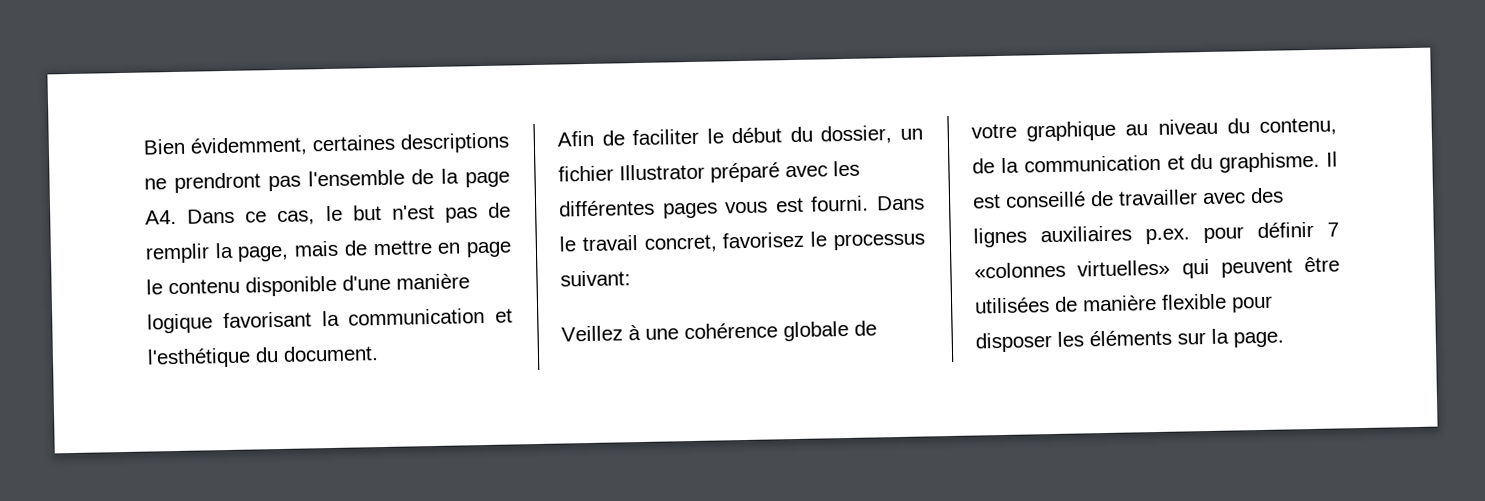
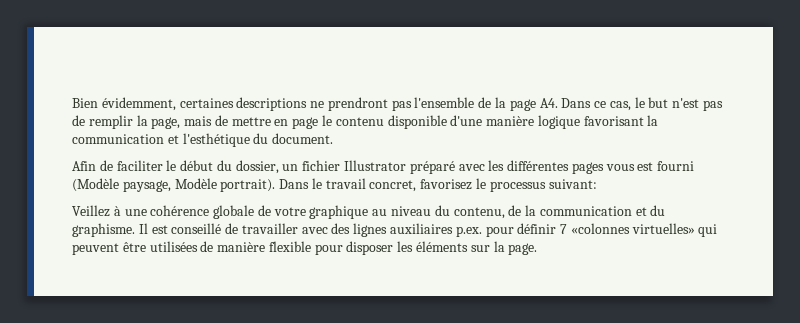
[810,195,870,212] fourni. -> [657,161,695,171] [72,178,276,192] fourni (Modèle paysage, Modèle portrait).

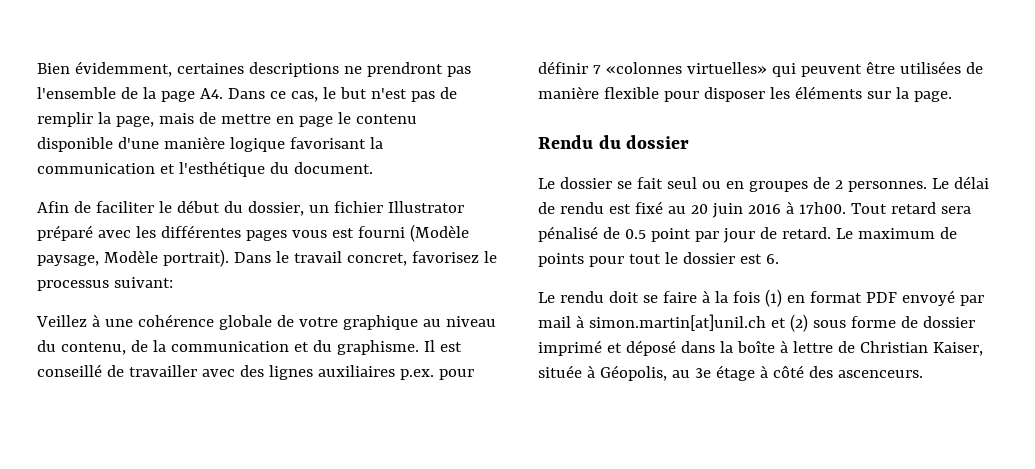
(538, 249) none -> [538,135,690,149] [538,176,989,192] [538,201,971,218] [538,226,957,243] [538,252,779,267] [538,289,984,307] [538,314,975,332] [538,340,983,356] [538,365,923,381] // Rendu du dossier // Le dossier se fait seul ou en groupes de 2 personnes. Le délai de rendu est fixé au 20 juin 2016 à 17h00. Tout retard sera pénalisé de 0.5 point par jour de retard. Le maximum de points pour tout le dossier est 6. // Le rendu doit se faire à la fois (1) en format PDF envoyé par mail à simon.martin[at]unil.ch et (2) sous forme de dossier imprimé et déposé dans la boîte à lettre de Christian Kaiser, située à Géopolis, au 3e étage à côté des ascenceurs.

